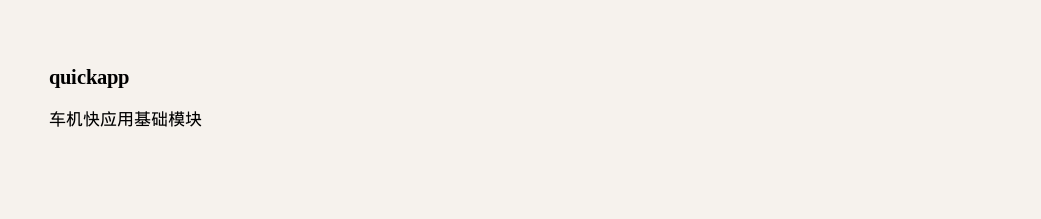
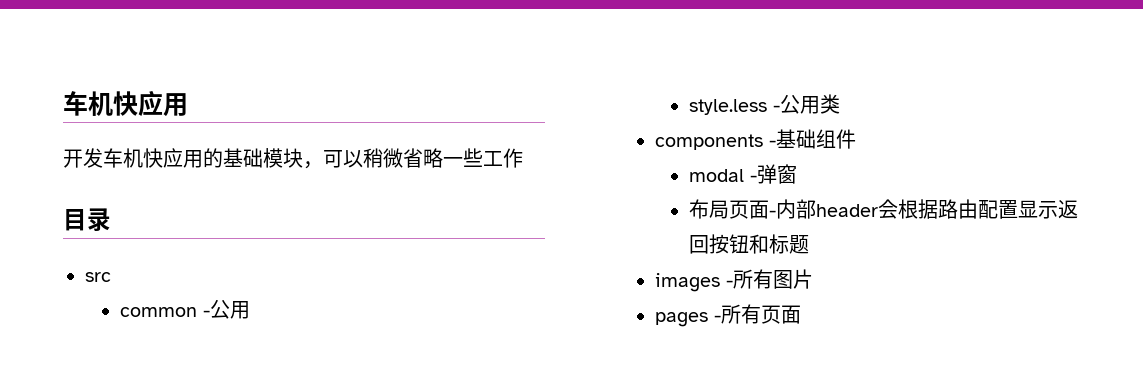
[49,69,129,88] [49,111,202,127] quickapp // 车机快应用基础模块 -> [63,90,188,117] [63,148,523,169] [63,208,111,232] [85,272,111,282] [119,299,250,319] [689,94,841,115] [654,129,856,150] [689,164,798,184] [689,199,1079,219] [689,234,810,254] [654,269,813,292] [654,304,801,327] 车机快应用 // 开发车机快应用的基础模块，可以稍微省略一些工作 // 目录 // src // common -公用 // style.less -公用类 // components -基础组件 // modal -弹窗 // 布局页面-内部header会根据路由配置显示返回按钮和标题 // images -所有图片 // pages -所有页面

